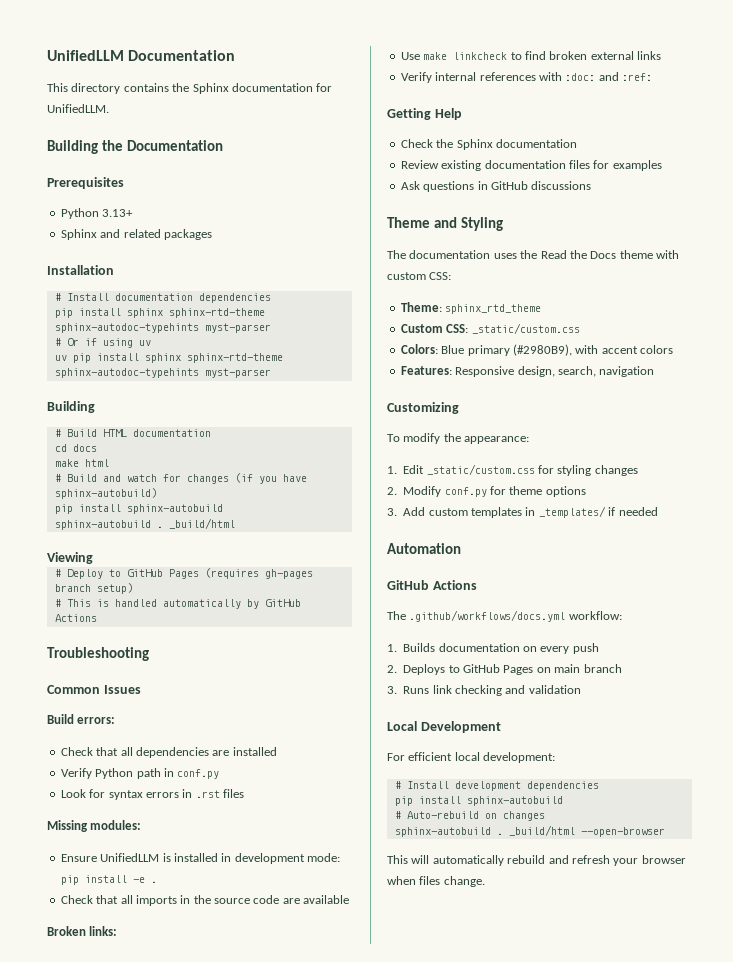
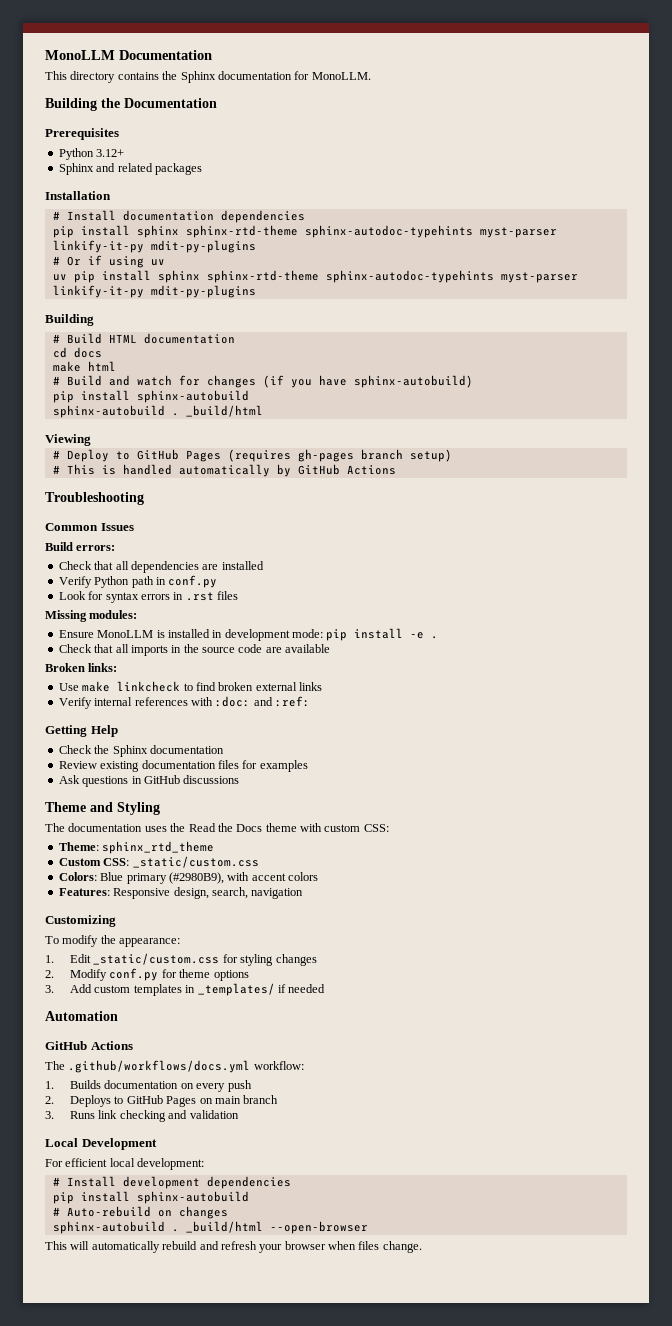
[47,50,124,61] UnifiedLLM -> [45,50,115,60] MonoLLM
[47,104,109,113] UnifiedLLM. -> [311,72,371,80] MonoLLM.
[102,209,134,217] 3.13+ -> [96,149,125,157] 3.12+
(271, 328) none -> [52,240,256,253] linkify-it-py mdit-py-plugins
(271, 373) none -> [52,285,256,298] linkify-it-py mdit-py-plugins
[100,853,160,862] UnifiedLLM -> [97,630,154,638] MonoLLM

